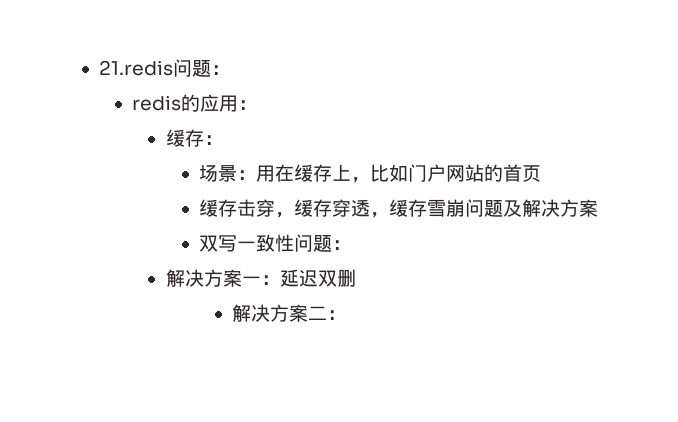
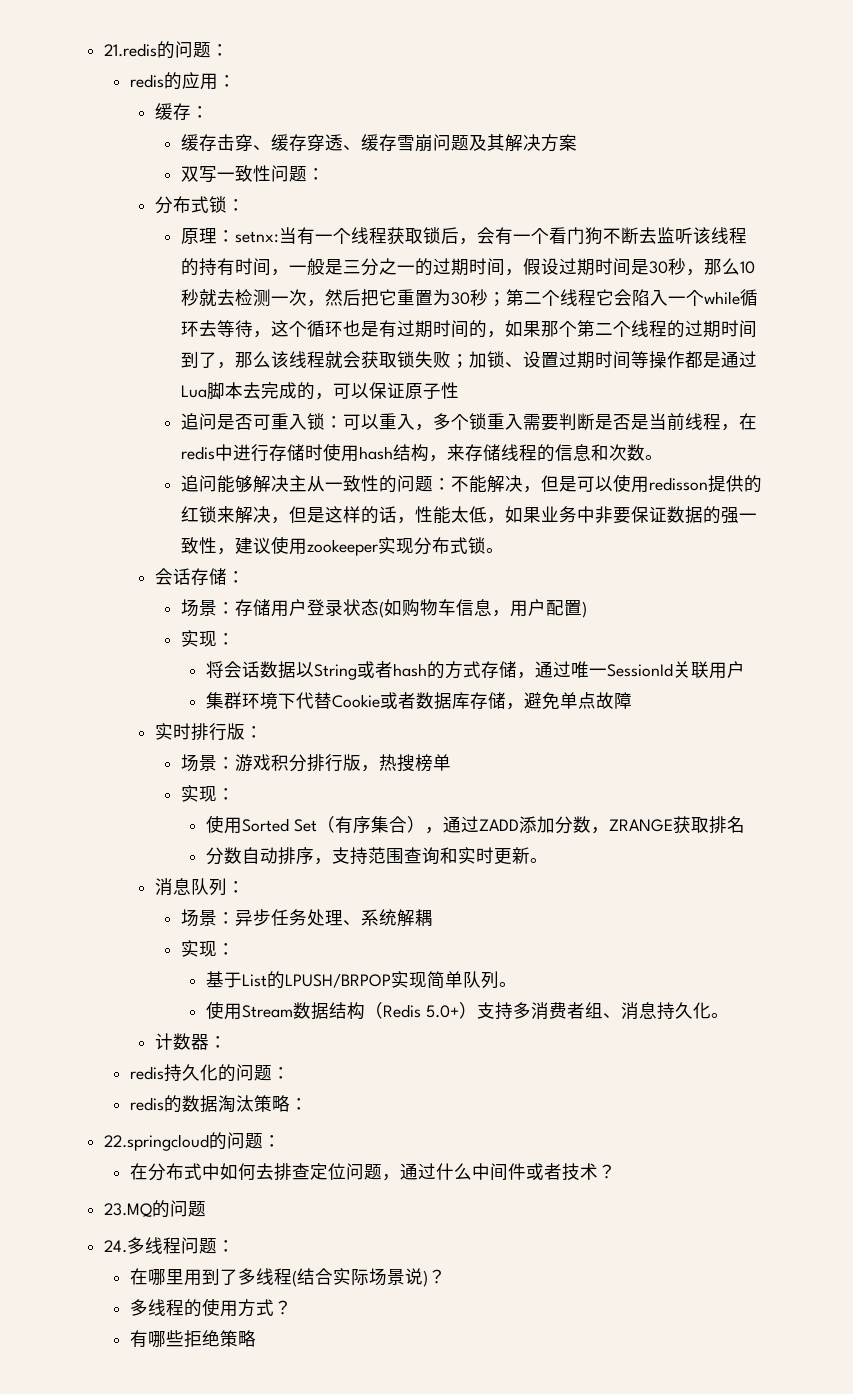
(173, 68) none -> [157,41,176,59] 的
[198,164,541,183] // 场景：用在缓存上，比如门户网站的首页 -> (210, 112) none
[274,212,294,218] ， -> [252,145,271,150] 、
[369,212,389,218] ， -> [342,145,361,150] 、
(522, 208) none -> [486,134,505,151] 其
[165,269,356,287] [232,304,347,322] 解决方案一：延迟双删 // 解决方案二： -> [155,196,246,214] [180,227,747,245] [180,258,755,276] [180,289,758,307] [180,320,757,338] [180,351,757,369] [180,382,459,400] [180,413,757,431] [180,443,663,462] [180,474,762,493] [180,506,757,524] [180,536,504,556] [155,568,246,585] [180,599,587,618] [180,630,235,647] [206,661,746,680] [206,692,633,710] [155,723,264,741] [180,754,451,772] [180,785,235,802] [206,815,745,834] [206,847,549,865] [155,878,246,896] [180,909,433,927] [180,940,235,957] [206,971,518,989] [206,1001,729,1020] [155,1033,228,1050] [129,1064,290,1082] [129,1095,308,1113] [104,1132,282,1151] [129,1163,616,1181] [104,1200,207,1218] [104,1237,236,1254] [129,1268,446,1287] [129,1298,292,1317] [129,1330,256,1348] 分布式锁： // 原理：setnx:当有一个线程获取锁后，会有一个看门狗不断去监听该线程的持有时间，一般是三分之一的过期时间，假设过期时间是30秒，那么10秒就去检测一次，然后把它重置为30秒；第二个线程它会陷入一个while循环去等待，这个循环也是有过期时间的，如果那个第二个线程的过期时间到了，那么该线程就会获取锁失败；加锁、设置过期时间等操作都是通过Lua脚本去完成的，可以保证原子性 // 追问是否可重入锁：可以重入，多个锁重入需要判断是否是当前线程，在redis中进行存储时使用hash结构，来存储线程的信息和次数。 // 追问能够解决主从一致性的问题：不能解决，但是可以使用redisson提供的红锁来解决，但是这样的话，性能太低，如果业务中非要保证数据的强一致性，建议使用zookeeper实现分布式锁。 // 会话存储： // 场景：存储用户登录状态(如购物车信息，用户配置) // 实现： // 将会话数据以String或者hash的方式存储，通过唯一SessionId关联用户 // 集群环境下代替Cookie或者数据库存储，避免单点故障 // 实时排行版： // 场景：游戏积分排行版，热搜榜单 // 实现： // 使用Sorted Set（有序集合），通过ZADD添加分数，ZRANGE获取排名 // 分数自动排序，支持范围查询和实时更新。 // 消息队列： // 场景：异步任务处理、系统解耦 // 实现： // 基于List的LPUSH/BRPOP实现简单队列。 // 使用Stream数据结构（Redis 5.0+）支持多消费者组、消息持久化。 // 计数器： // redis持久化的问题： // redis的数据淘汰策略： // 22.springcloud的问题： // 在分布式中如何去排查定位问题，通过什么中间件或者技术？ // 23.MQ的问题 // 24.多线程问题： // 在哪里用到了多线程(结合实际场景说)？ // 多线程的使用方式？ // 有哪些拒绝策略

